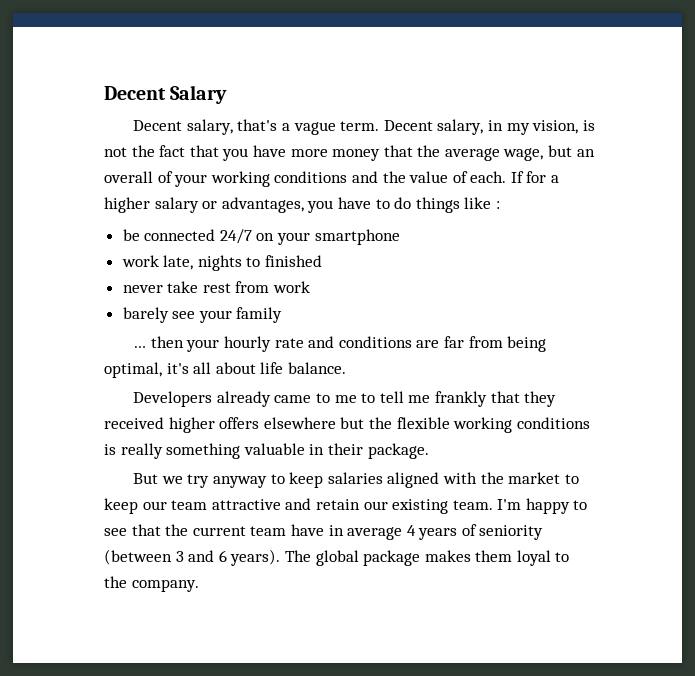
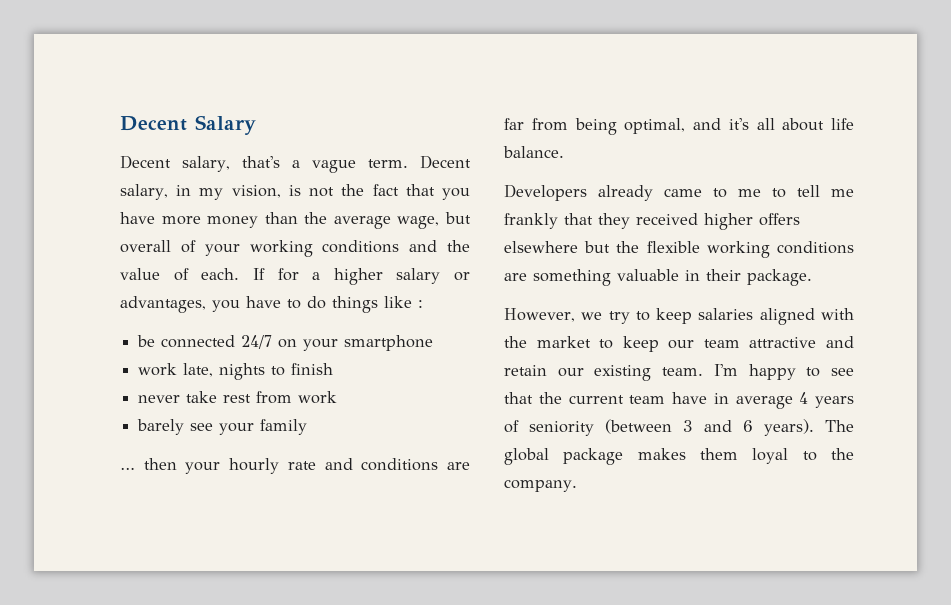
[383,145,413,157] that -> [264,212,298,224] than
[576,149,595,157] an -> (471, 218) none
[265,255,323,267] finished -> [291,363,334,375] finish
(162, 370) none -> [693,118,721,130] and
[104,443,163,459] is really -> [504,273,527,281] are
[133,473,159,484] But -> [504,308,575,322] However,
[212,476,267,488] anyway -> (630, 317) none

